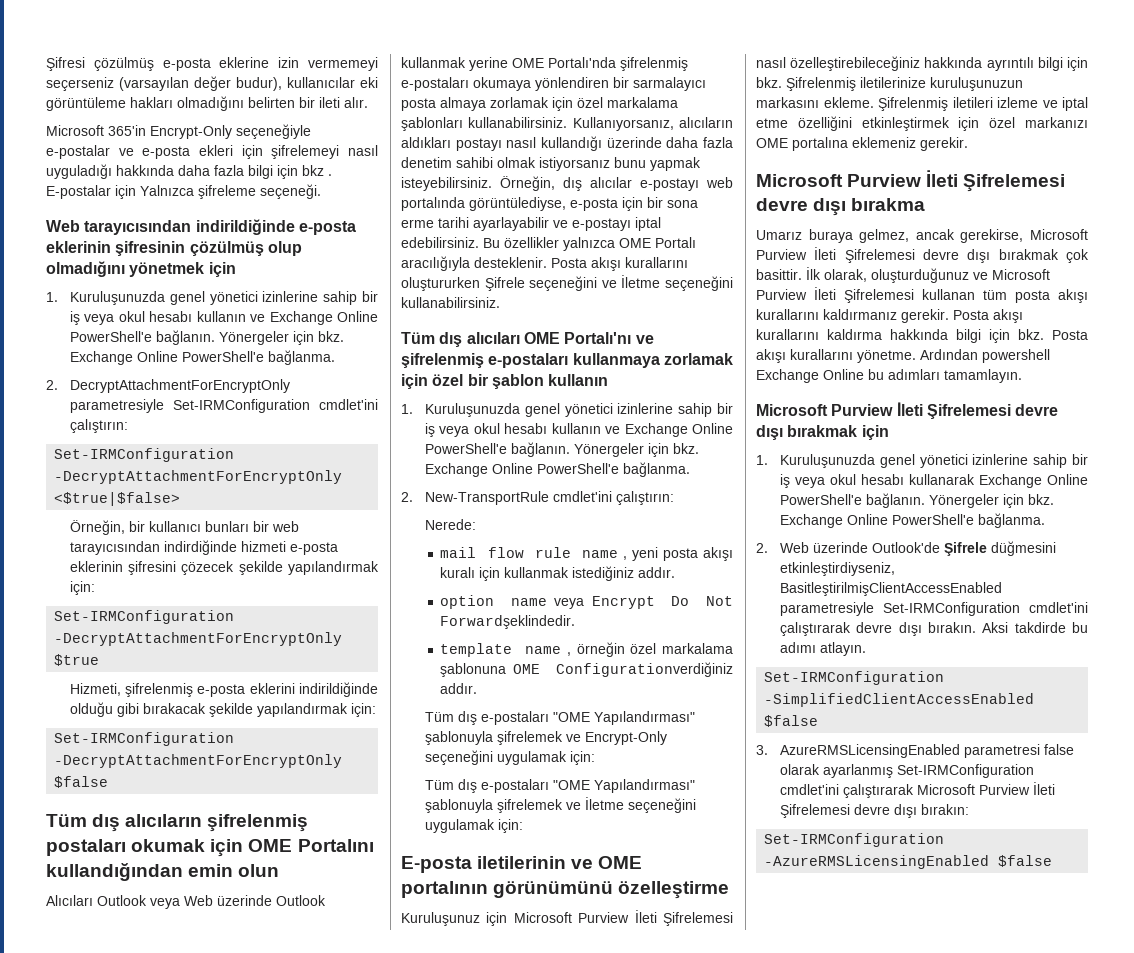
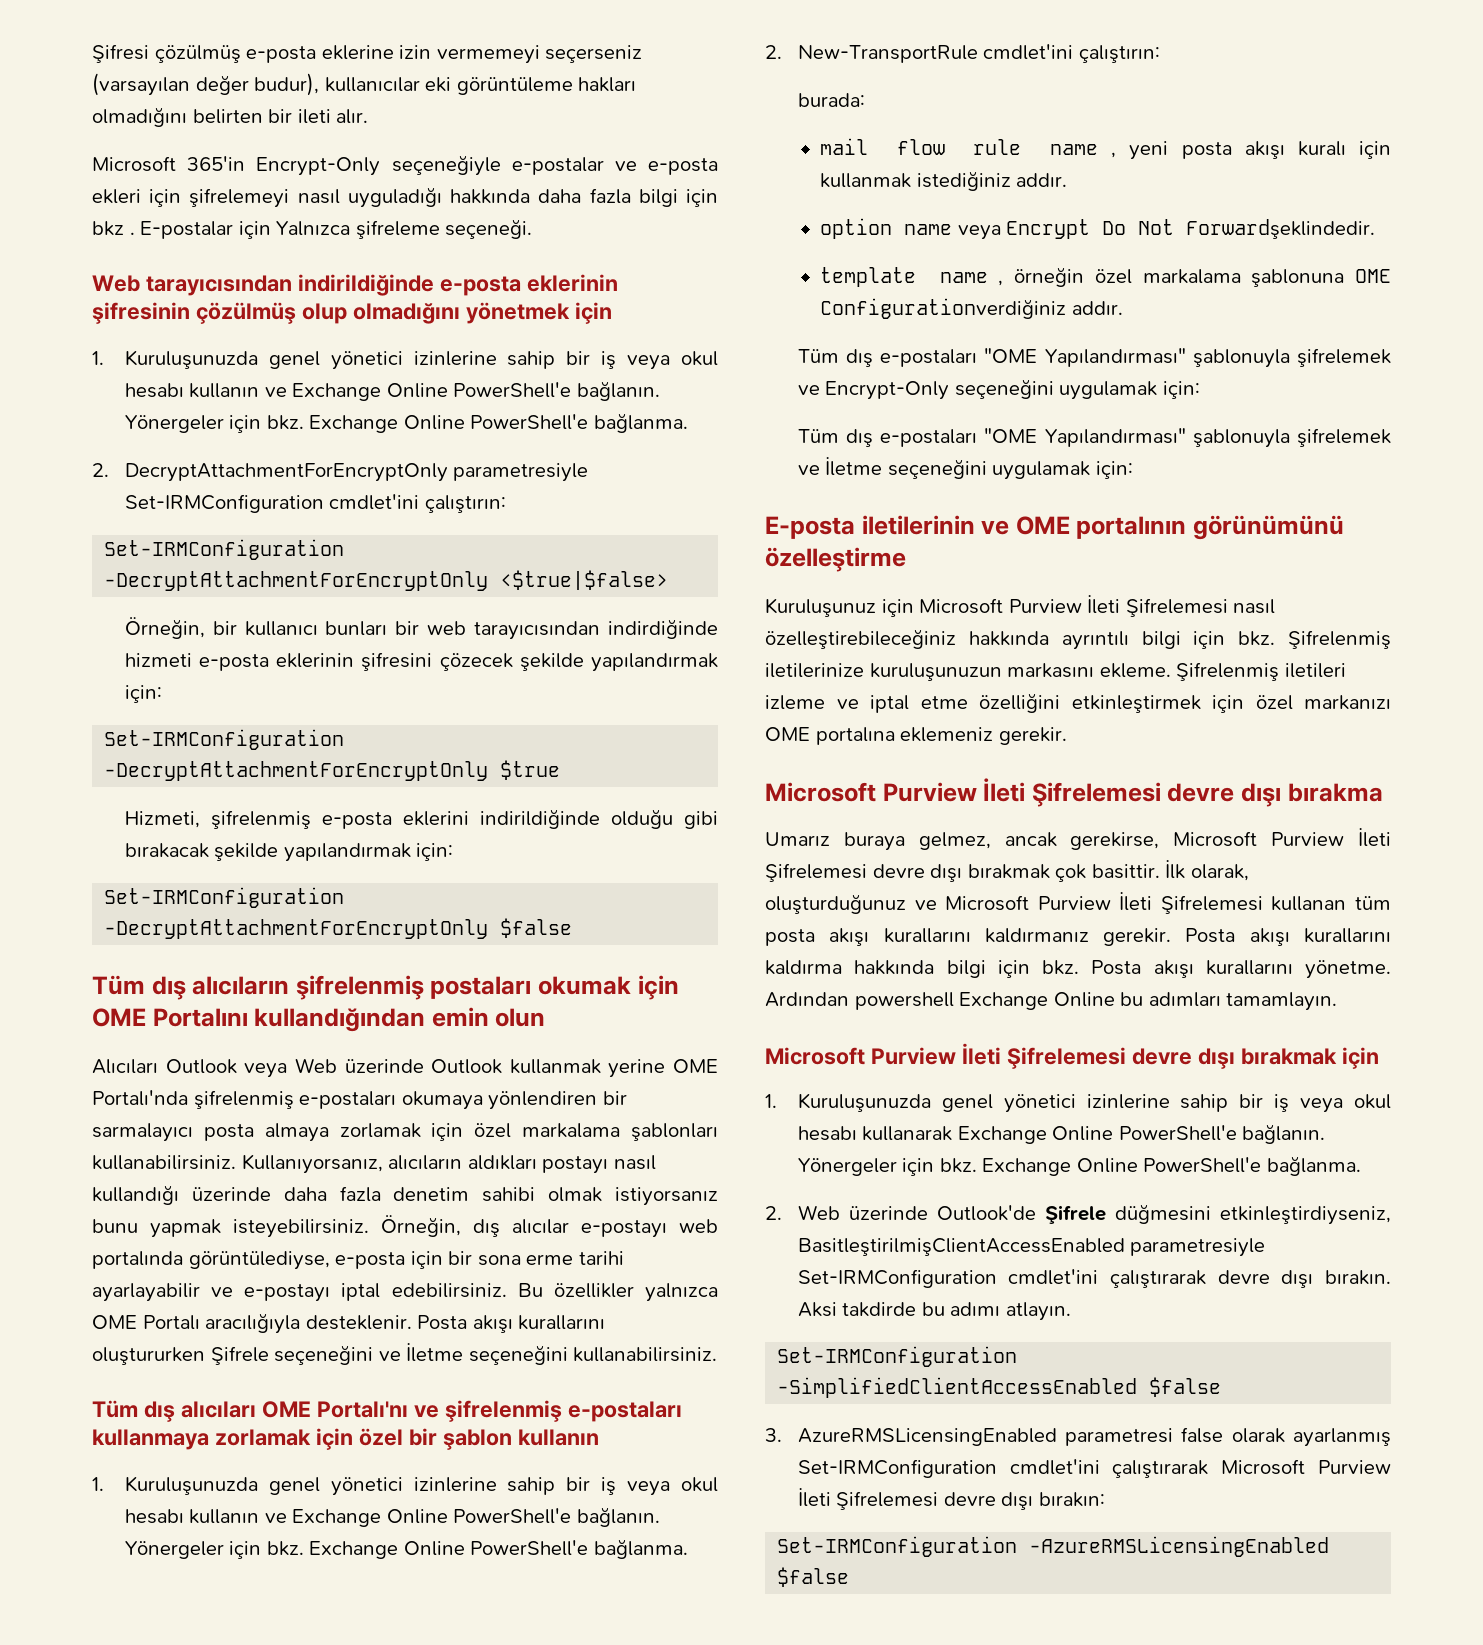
[424,519,476,530] Nerede: -> [797,93,865,107] burada:

